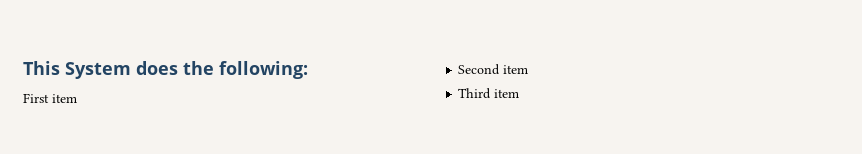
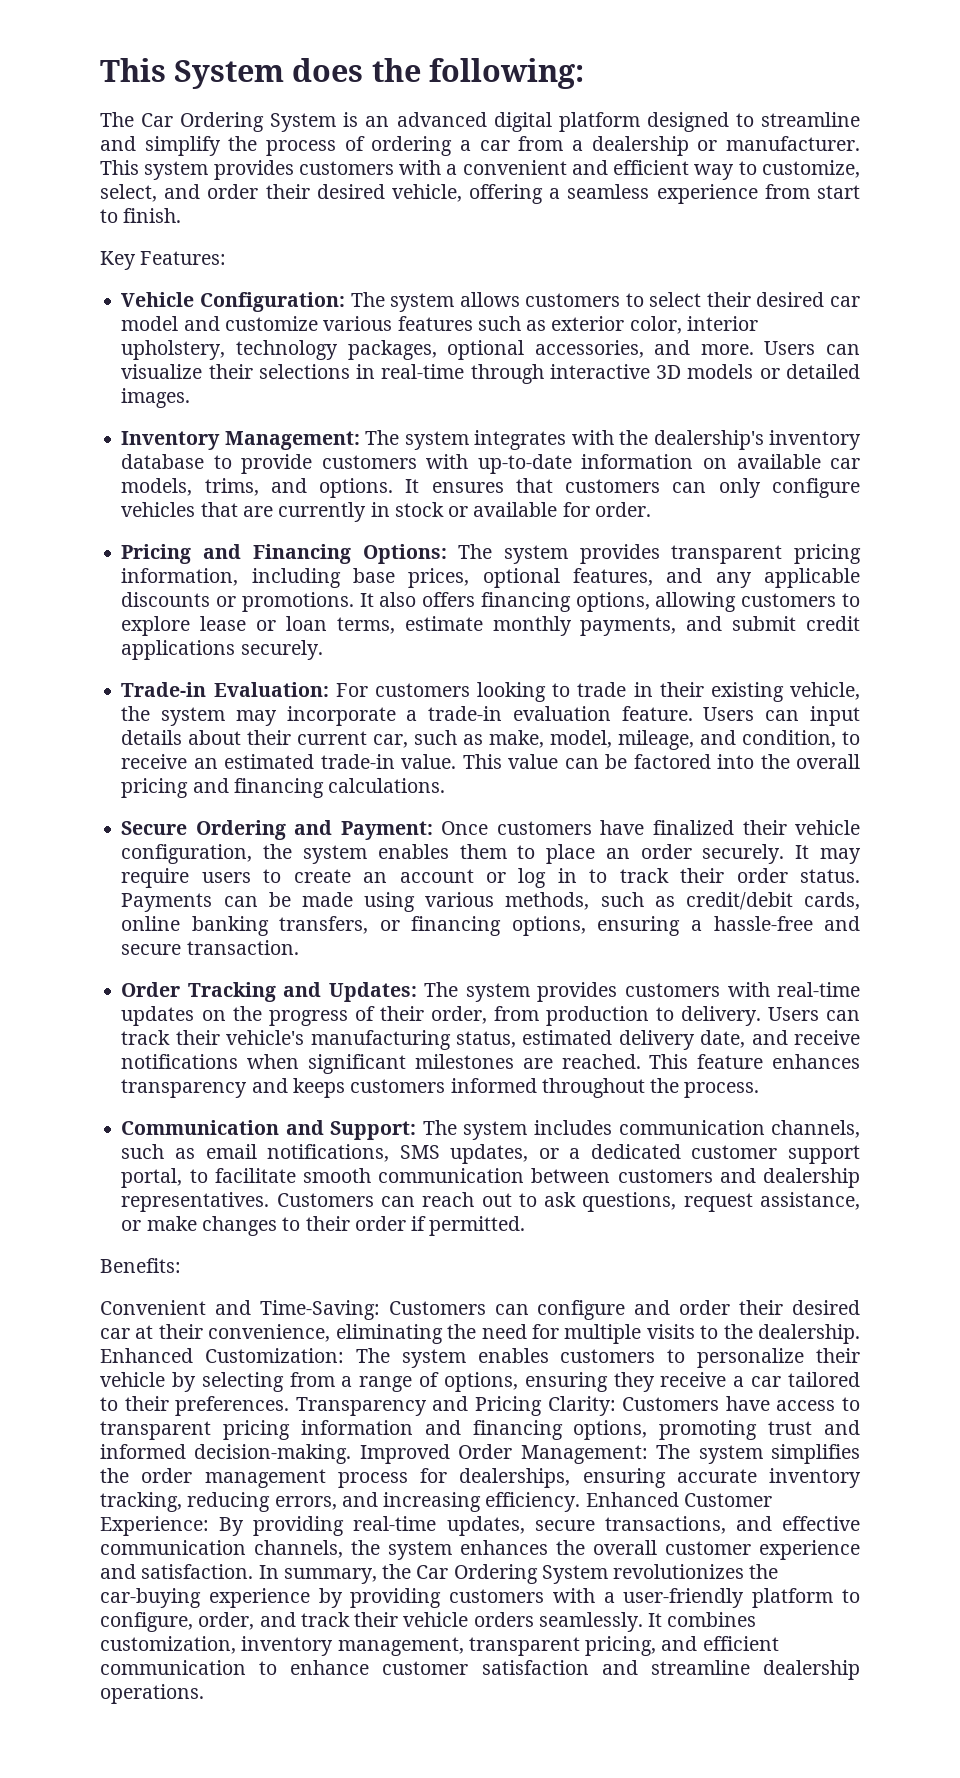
[23,93,77,103] [458,64,529,75] [458,88,520,99] First item // Second item // Third item -> [100,112,861,132] [100,136,860,156] [100,160,860,180] [100,184,860,204] [100,208,182,223] [100,251,227,270] [121,292,860,312] [121,316,758,334] [121,340,861,360] [121,364,860,384] [121,388,191,408] [121,430,862,450] [121,454,861,474] [121,478,860,498] [121,502,651,522] [121,544,862,564] [121,568,861,588] [121,592,860,612] [121,616,861,636] [121,640,323,660] [121,682,860,702] [121,706,860,726] [121,730,860,750] [121,754,860,769] [121,778,446,798] [121,820,861,840] [121,844,861,864] [121,868,860,888] [121,892,860,912] [121,916,860,936] [121,940,299,955] [121,982,861,1002] [121,1006,861,1026] [121,1030,860,1050] [121,1054,861,1074] [121,1078,760,1098] [121,1120,860,1140] [121,1144,860,1164] [121,1168,861,1188] [121,1192,860,1212] [121,1216,526,1236] [100,1258,181,1273] [100,1300,861,1320] [100,1324,860,1344] [100,1348,860,1368] [100,1372,860,1392] [100,1396,861,1416] [100,1420,860,1440] [100,1444,861,1464] [100,1468,861,1488] [100,1492,772,1512] [100,1516,860,1536] [100,1540,860,1560] [100,1564,779,1584] [100,1588,861,1608] [100,1612,757,1632] [100,1636,779,1656] [100,1660,860,1680] [100,1684,204,1704] The Car Ordering System is an advanced digital platform designed to streamline and simplify the process of ordering a car from a dealership or manufacturer. This system provides customers with a convenient and efficient way to customize, select, and order their desired vehicle, offering a seamless experience from start to finish. // Key Features: // Vehicle Configuration: The system allows customers to select their desired car model and customize various features such as exterior color, interior upholstery, technology packages, optional accessories, and more. Users can visualize their selections in real-time through interactive 3D models or detailed images. // Inventory Management: The system integrates with the dealership's inventory database to provide customers with up-to-date information on available car models, trims, and options. It ensures that customers can only configure vehicles that are currently in stock or available for order. // Pricing and Financing Options: The system provides transparent pricing information, including base prices, optional features, and any applicable discounts or promotions. It also offers financing options, allowing customers to explore lease or loan terms, estimate monthly payments, and submit credit applications securely. // Trade-in Evaluation: For customers looking to trade in their existing vehicle, the system may incorporate a trade-in evaluation feature. Users can input details about their current car, such as make, model, mileage, and condition, to receive an estimated trade-in value. This value can be factored into the overall pricing and financing calculations. // Secure Ordering and Payment: Once customers have finalized their vehicle configuration, the system enables them to place an order securely. It may require users to create an account or log in to track their order status. Payments can be made using various methods, such as credit/debit cards, online banking transfers, or financing options, ensuring a hassle-free and secure transaction. // Order Tracking and Updates: The system provides customers with real-time updates on the progress of their order, from production to delivery. Users can track their vehicle's manufacturing status, estimated delivery date, and receive notifications when significant milestones are reached. This feature enhances transparency and keeps customers informed throughout the process. // Communication and Support: The system includes communication channels, such as email notifications, SMS updates, or a dedicated customer support portal, to facilitate smooth communication between customers and dealership representatives. Customers can reach out to ask questions, request assistance, or make changes to their order if permitted. // Benefits: // Convenient and Time-Saving: Customers can configure and order their desired car at their convenience, eliminating the need for multiple visits to the dealership. Enhanced Customization: The system enables customers to personalize their vehicle by selecting from a range of options, ensuring they receive a car tailored to their preferences. Transparency and Pricing Clarity: Customers have access to transparent pricing information and financing options, promoting trust and informed decision-making. Improved Order Management: The system simplifies the order management process for dealerships, ensuring accurate inventory tracking, reducing errors, and increasing efficiency. Enhanced Customer Experience: By providing real-time updates, secure transactions, and effective communication channels, the system enhances the overall customer experience and satisfaction. In summary, the Car Ordering System revolutionizes the car-buying experience by providing customers with a user-friendly platform to configure, order, and track their vehicle orders seamlessly. It combines customization, inventory management, transparent pricing, and efficient communication to enhance customer satisfaction and streamline dealership operations.

